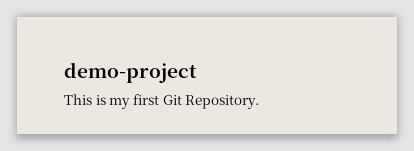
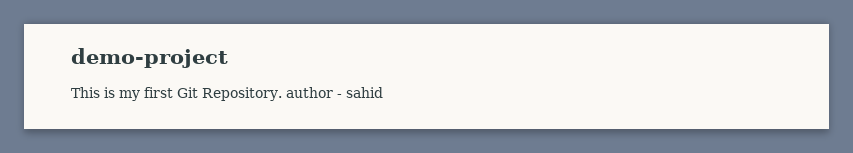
(260, 102) none -> [285,87,383,98] author - sahid

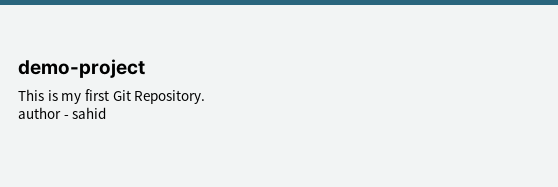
(282, 94) none -> (206, 97) //

